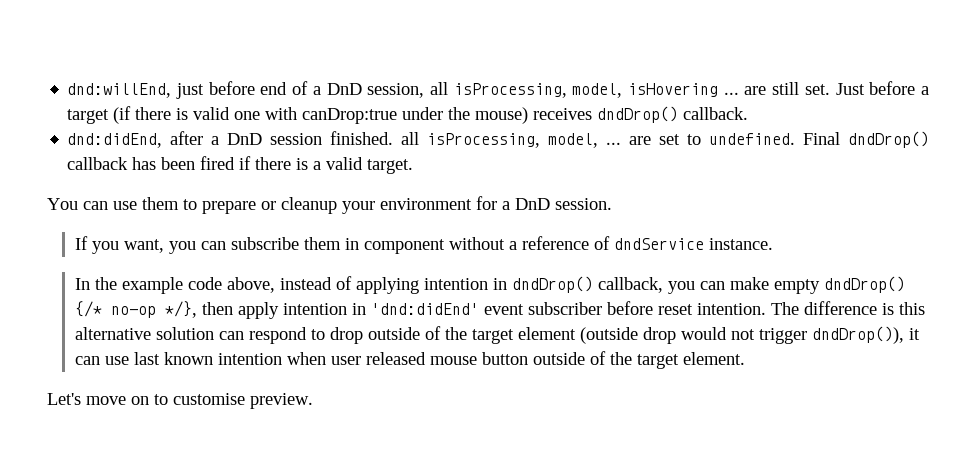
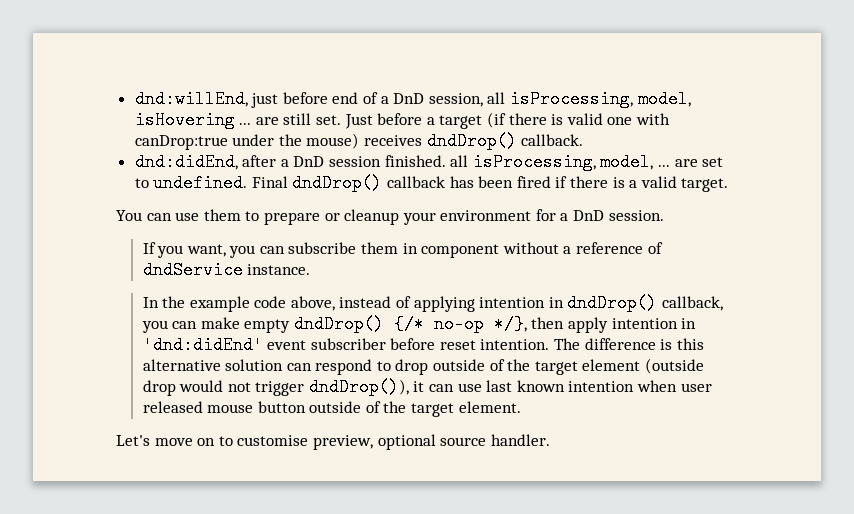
[250,393,313,409] preview. -> [312,434,550,450] preview, optional source handler.

